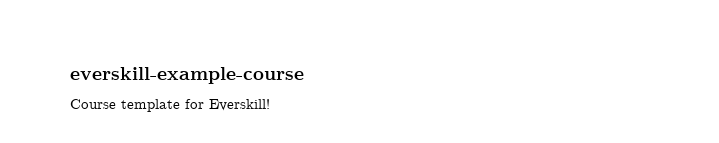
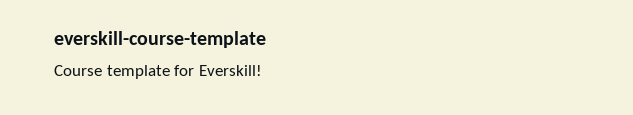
[70,67,304,84] everskill-example-course -> [54,31,266,48] everskill-course-template

